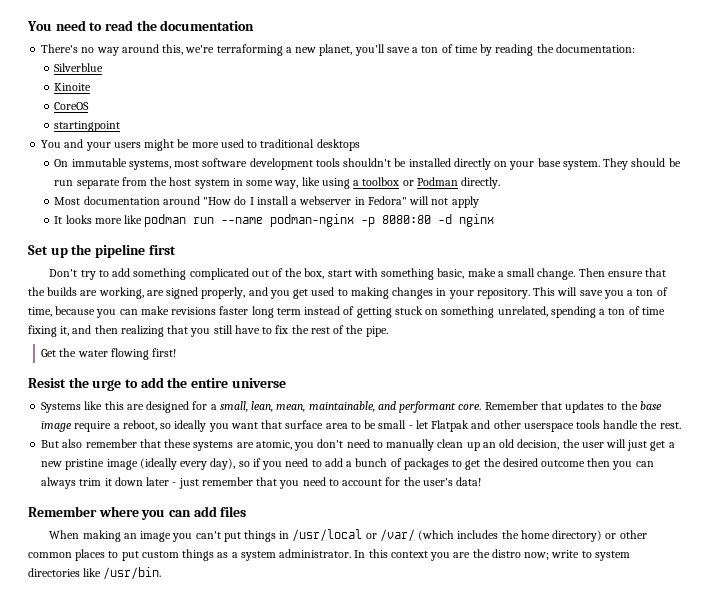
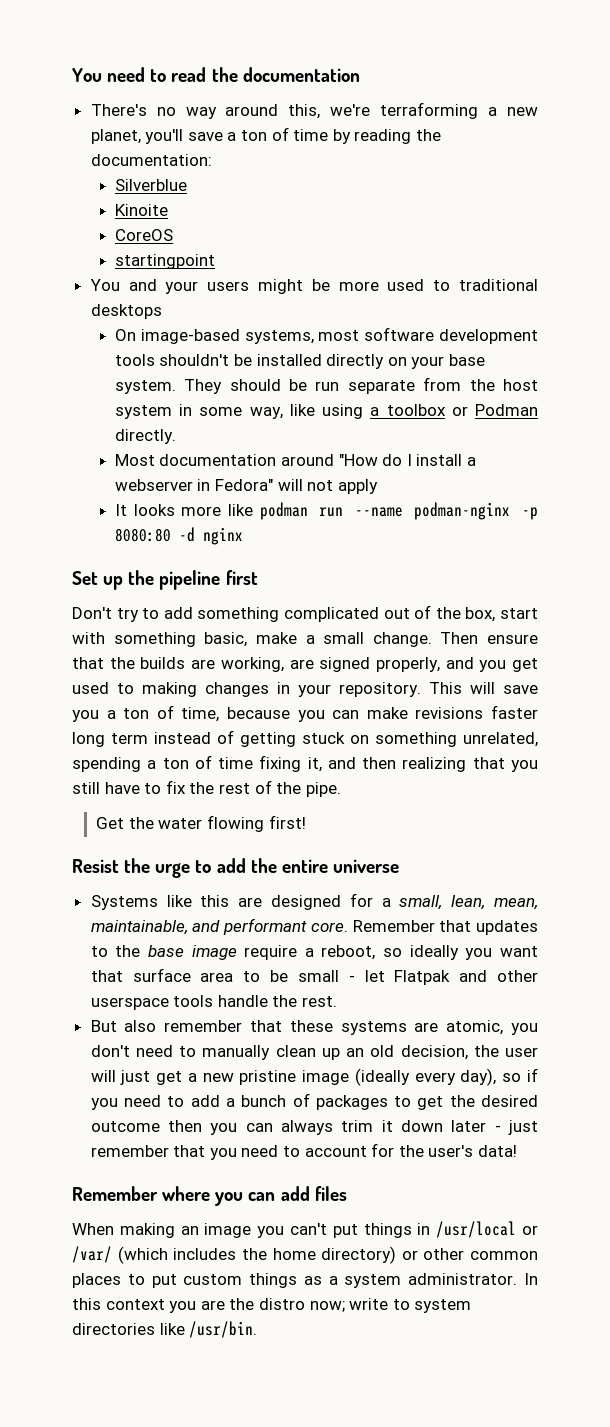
[71,158,127,167] immutable -> [140,329,240,344] image-based

